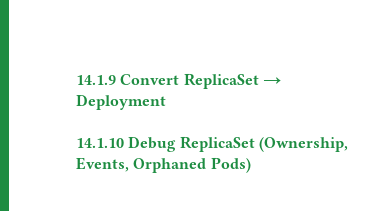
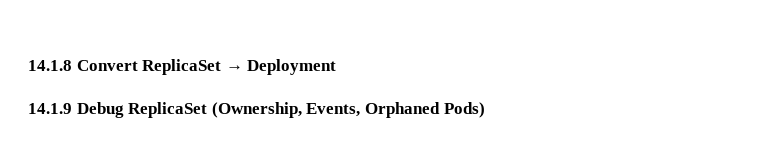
[76,75,116,85] 14.1.9 -> [28,60,72,71] 14.1.8
[76,138,124,148] 14.1.10 -> [28,103,72,114] 14.1.9

